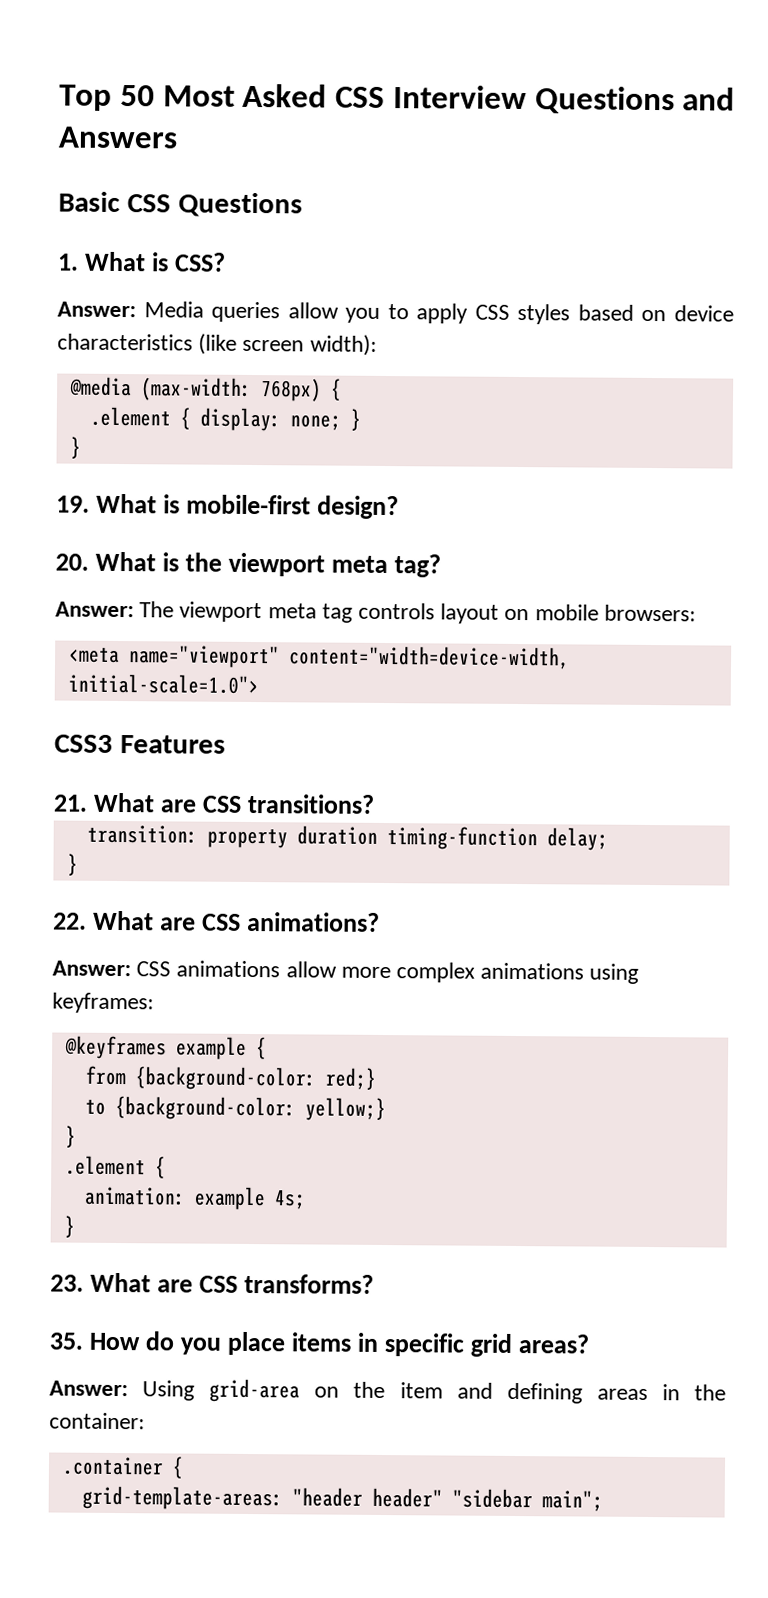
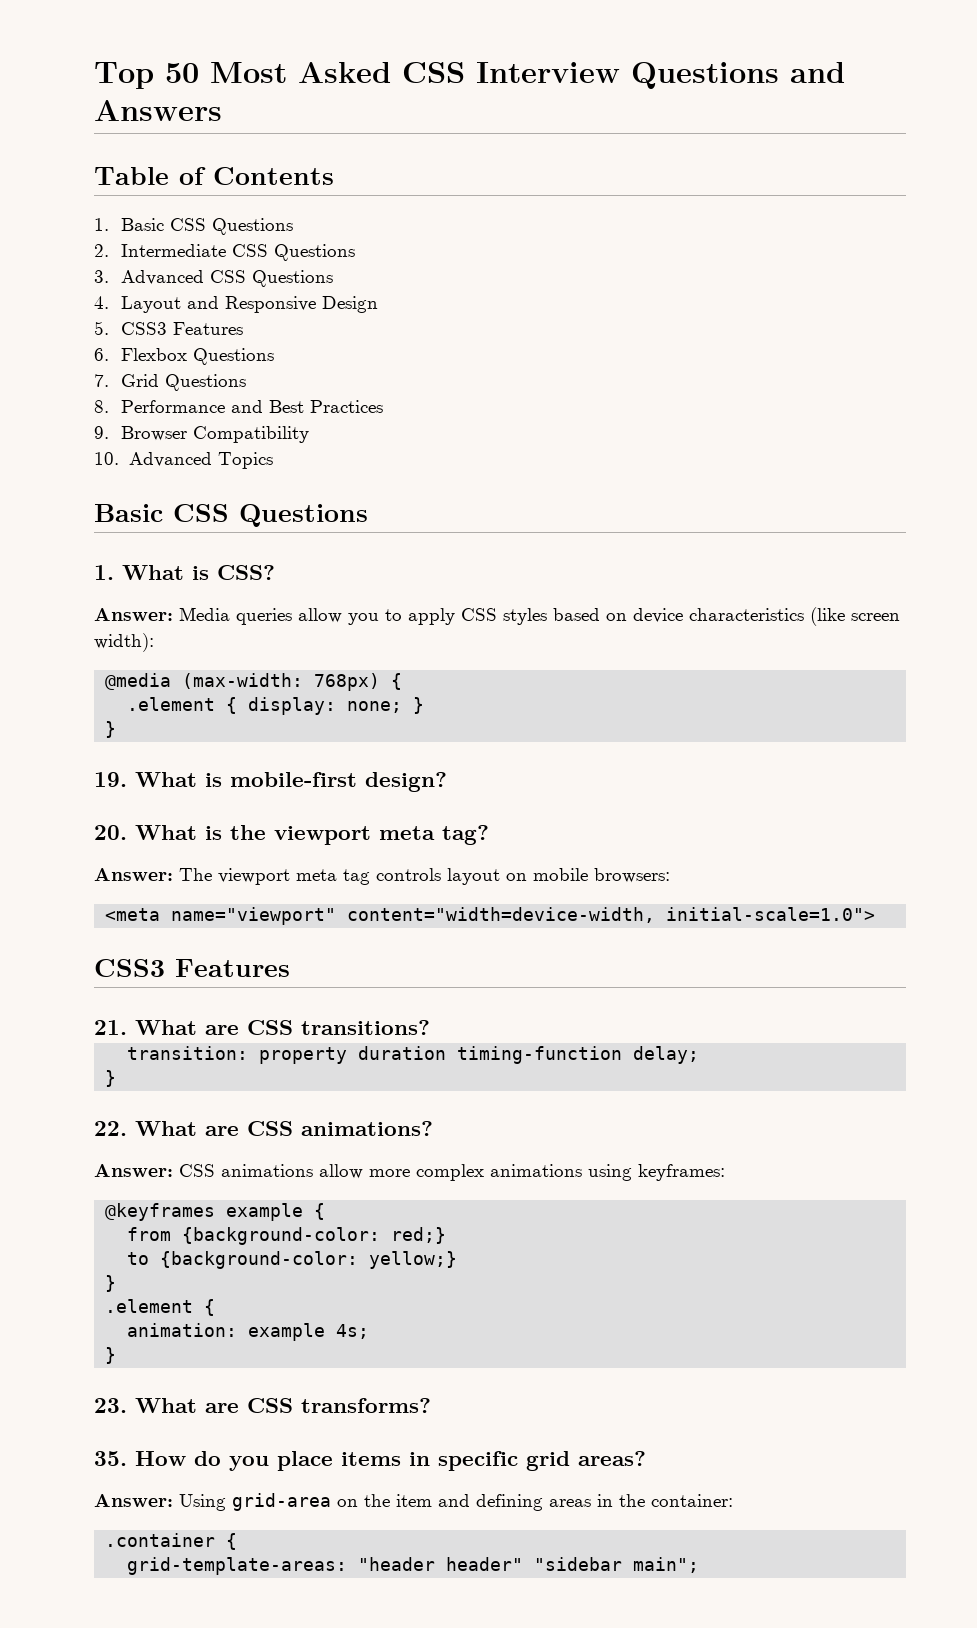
(178, 137) none -> [94,167,334,185] [94,218,294,235] [94,244,356,261] [94,270,334,287] [94,296,379,313] [94,321,244,335] [94,348,275,365] [94,374,247,391] [94,400,384,413] [94,426,310,443] [94,452,273,469] // Table of Contents // 1. Basic CSS Questions // 2. Intermediate CSS Questions // 3. Advanced CSS Questions // 4. Layout and Responsive Design // 5. CSS3 Features // 6. Flexbox Questions // 7. Grid Questions // 8. Performance and Best Practices // 9. Browser Compatibility // 10. Advanced Topics

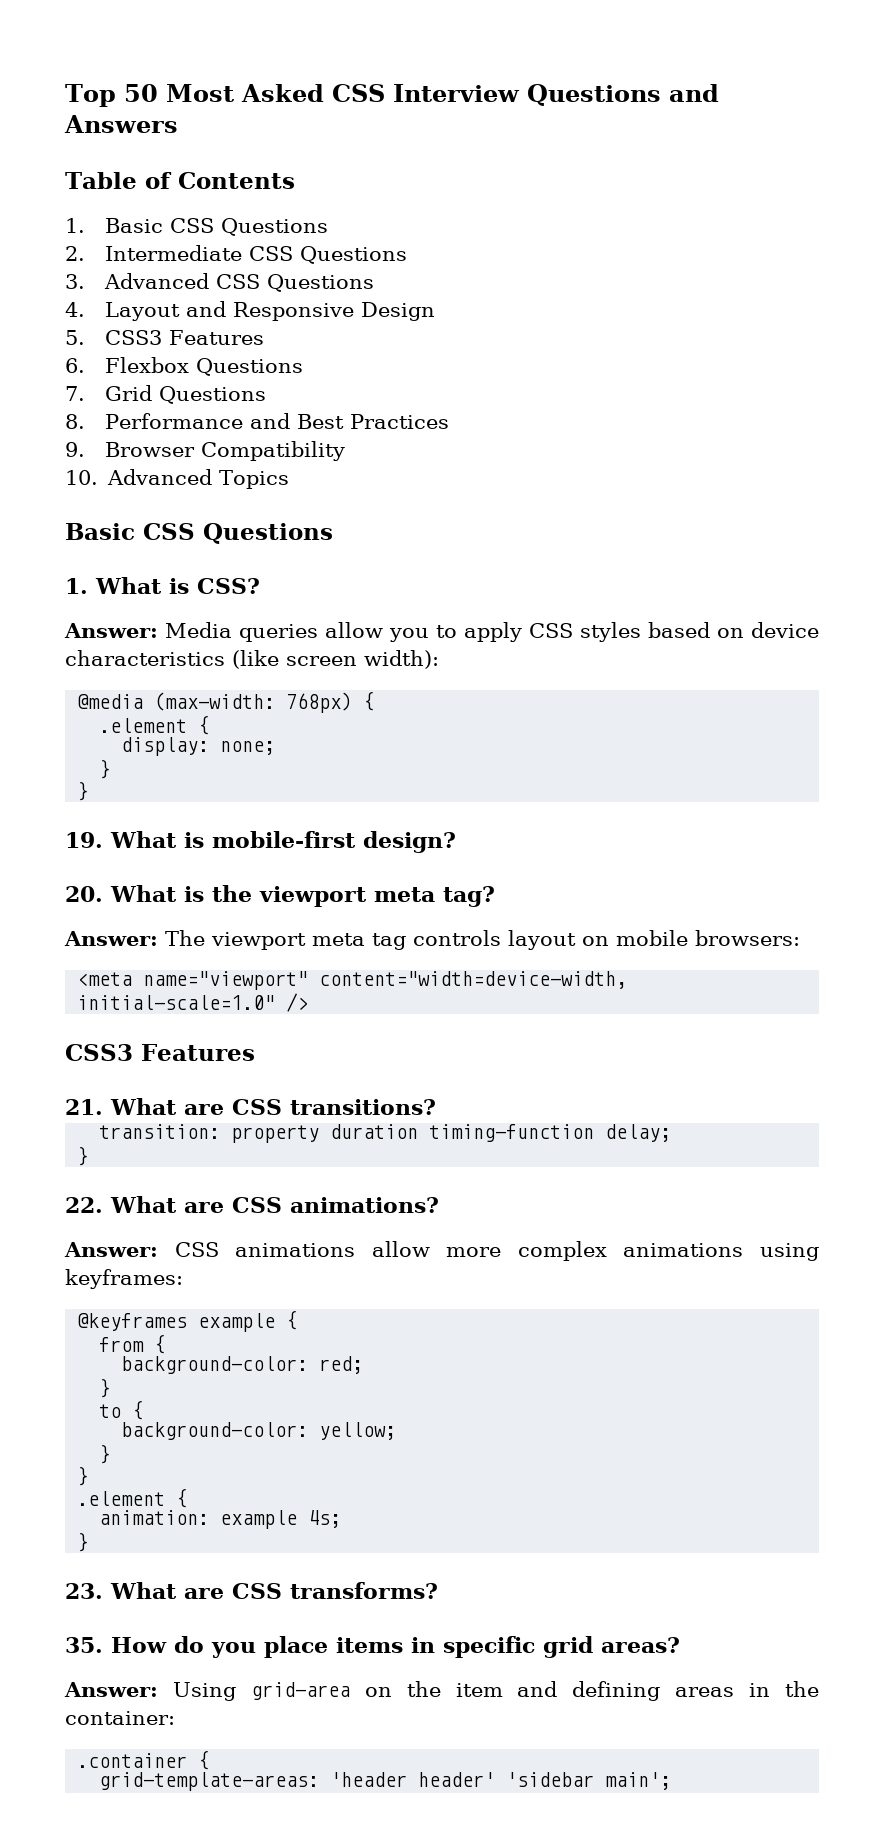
(238, 705) none -> (210, 725) //
(403, 707) none -> (276, 748) //
[666,907,876,921] initial-scale=1.0"> -> [77,993,309,1012] initial-scale=1.0" />
[182,1227,447,1245] [127,1251,458,1269] {background-color: red;} // to {background-color: yellow;} -> [154,1334,166,1354] [121,1356,364,1374] [99,1378,111,1398] [99,1400,144,1420] [121,1422,397,1440] [99,1444,111,1464] { // background-color: red; // } // to { // background-color: yellow; // }
[358,1557,700,1573] "header header" "sidebar main"; -> [330,1772,672,1790] 'header header' 'sidebar main';

